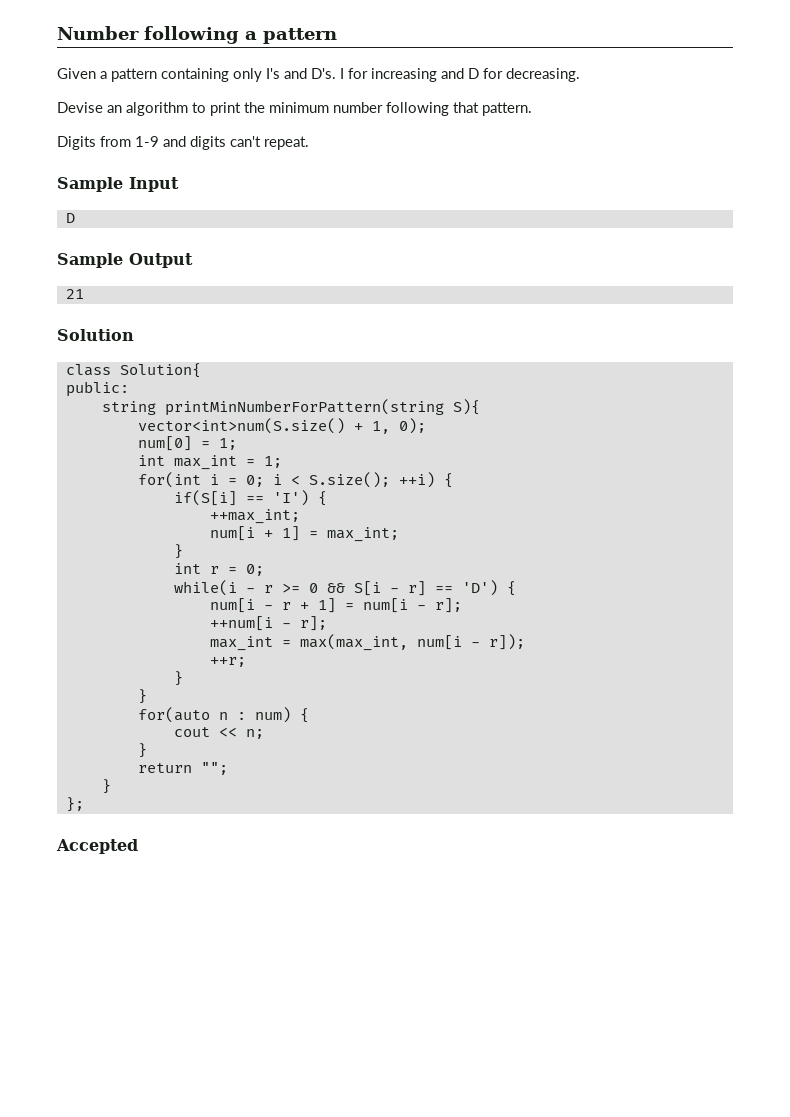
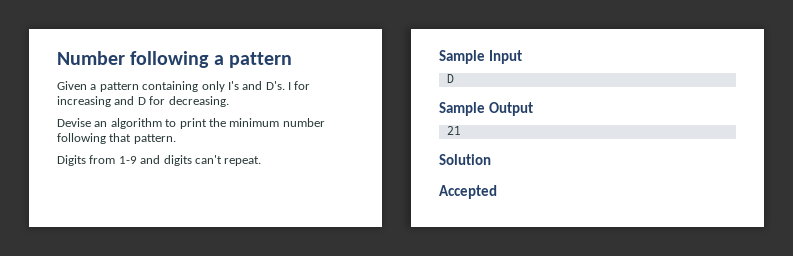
[65,363,201,378] [65,381,129,397] [101,399,480,416] [137,418,426,434] [137,436,237,451] [137,455,282,470] [137,472,453,488] [173,490,327,506] [209,509,300,524] [209,526,399,542] [173,544,183,559] [173,563,264,576] [173,580,516,596] [209,598,462,613] [209,616,327,631] [209,634,525,651] [209,657,246,667] [173,671,183,686] [137,689,147,704] [137,707,309,723] [173,727,264,739] [137,743,147,758] [137,762,228,775] [101,779,111,794] [65,797,84,812] // class Solution{ // public: // string printMinNumberForPattern(string S){ // vector<int>num(S.size() + 1, 0); // num[0] = 1; // int max_int = 1; // for(int i = 0; i < S.size(); ++i) { // if(S[i] == 'I') { // ++max_int; // num[i + 1] = max_int; // } // int r = 0; // while(i - r >= 0 && S[i - r] == 'D') { // num[i - r + 1] = num[i - r]; // ++num[i - r]; // max_int = max(max_int, num[i - r]); // ++r; // } // } // for(auto n : num) { // cout << n; // } // return ""; // } // }; -> (491, 159) none

